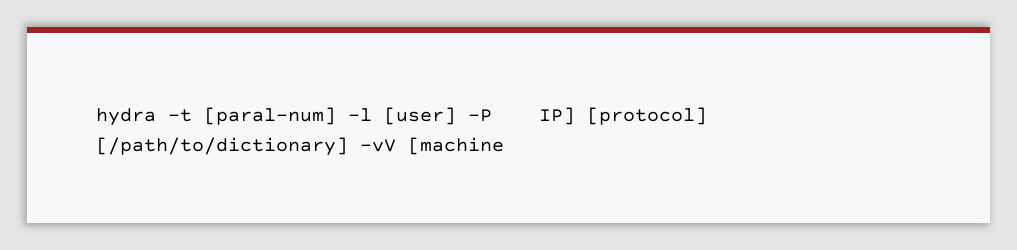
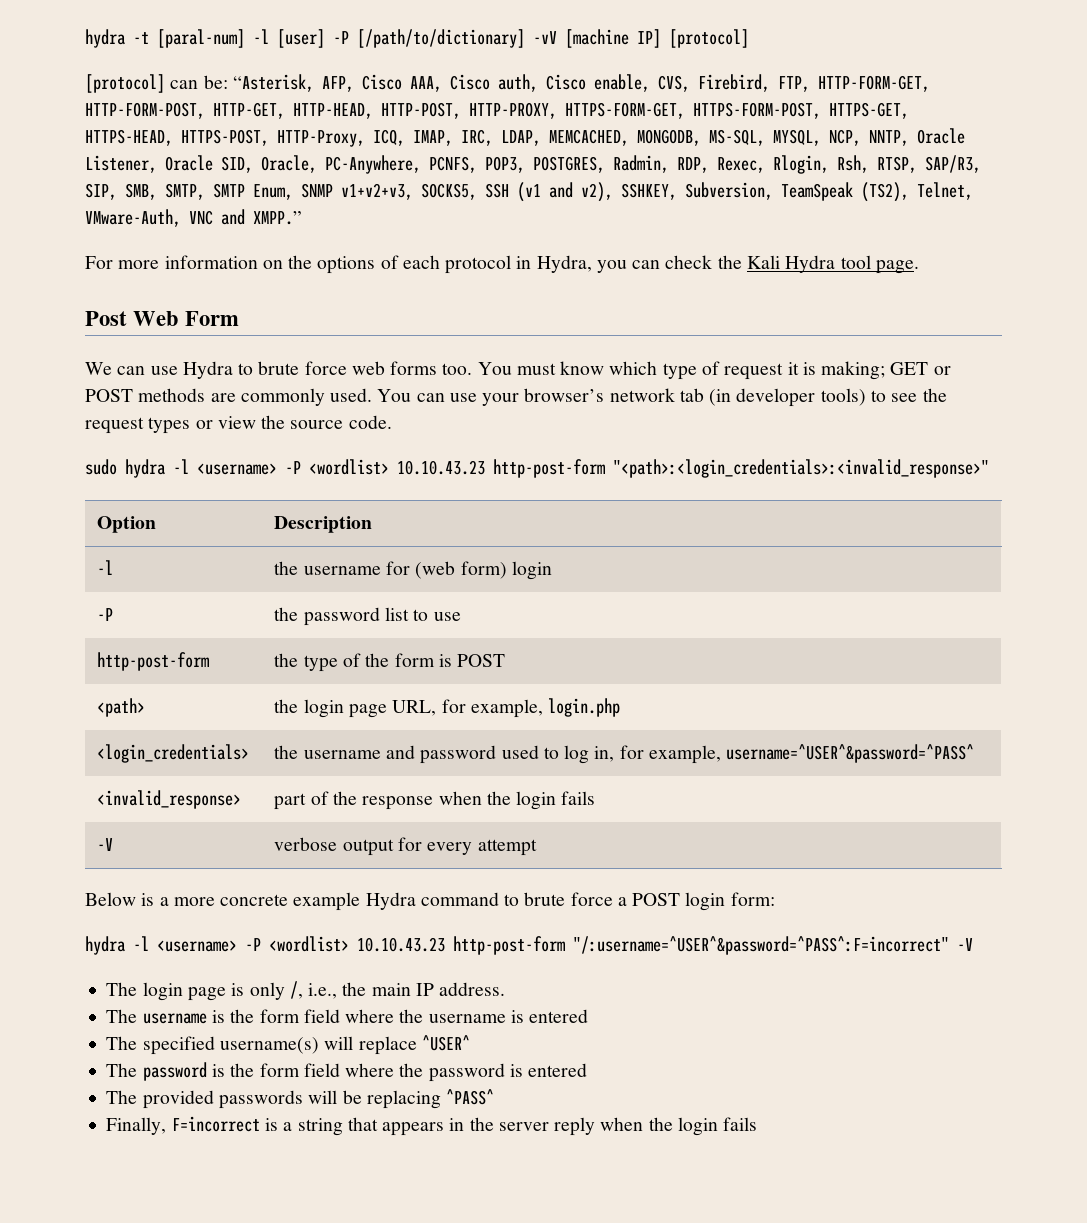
(707, 116) none -> [85,74,930,93] [85,102,909,119] [85,128,965,147] [85,155,981,174] [85,182,973,202] [85,209,302,227] [85,255,919,274] [85,311,240,326] [85,361,951,380] [85,388,947,407] [85,415,392,434] [85,459,989,478] [97,516,157,533] [274,516,373,533] [97,560,114,575] [274,561,552,580] [97,608,114,621] [274,607,461,626] [97,652,210,671] [274,653,506,672] [97,698,146,717] [274,698,621,718] [97,744,250,763] [274,744,975,764] [97,790,242,809] [274,791,596,810] [97,838,114,851] [274,837,537,856] [85,892,775,911] [85,936,973,955] [106,981,506,1001] [106,1009,589,1024] [106,1035,470,1055] [106,1062,588,1082] [106,1089,495,1109] [106,1116,758,1136] // [protocol] can be: “Asterisk, AFP, Cisco AAA, Cisco auth, Cisco enable, CVS, Firebird, FTP, HTTP-FORM-GET, HTTP-FORM-POST, HTTP-GET, HTTP-HEAD, HTTP-POST, HTTP-PROXY, HTTPS-FORM-GET, HTTPS-FORM-POST, HTTPS-GET, HTTPS-HEAD, HTTPS-POST, HTTP-Proxy, ICQ, IMAP, IRC, LDAP, MEMCACHED, MONGODB, MS-SQL, MYSQL, NCP, NNTP, Oracle Listener, Oracle SID, Oracle, PC-Anywhere, PCNFS, POP3, POSTGRES, Radmin, RDP, Rexec, Rlogin, Rsh, RTSP, SAP/R3, SIP, SMB, SMTP, SMTP Enum, SNMP v1+v2+v3, SOCKS5, SSH (v1 and v2), SSHKEY, Subversion, TeamSpeak (TS2), Telnet, VMware-Auth, VNC and XMPP.” // For more information on the options of each protocol in Hydra, you can check the Kali Hydra tool page. // Post Web Form // We can use Hydra to brute force web forms too. You must know which type of request it is making; GET or POST methods are commonly used. You can use your browser’s network tab (in developer tools) to see the request types or view the source code. // sudo hydra -l <username> -P <wordlist> 10.10.43.23 http-post-form "<path>:<login_credentials>:<invalid_response>" // Option | Description // -l | the username for (web form) login // -P | the password list to use // http-post-form | the type of the form is POST // <path> | the login page URL, for example, login.php // <login_credentials> | the username and password used to log in, for example, username=^USER^&password=^PASS^ // <invalid_response> | part of the response when the login fails // -V | verbose output for every attempt // Below is a more concrete example Hydra command to brute force a POST login form: // hydra -l <username> -P <wordlist> 10.10.43.23 http-post-form "/:username=^USER^&password=^PASS^:F=incorrect" -V // The login page is only /, i.e., the main IP address. // The username is the form field where the username is entered // The specified username(s) will replace ^USER^ // The password is the form field where the password is entered // The provided passwords will be replacing ^PASS^ // Finally, F=incorrect is a string that appears in the server reply when the login fails

